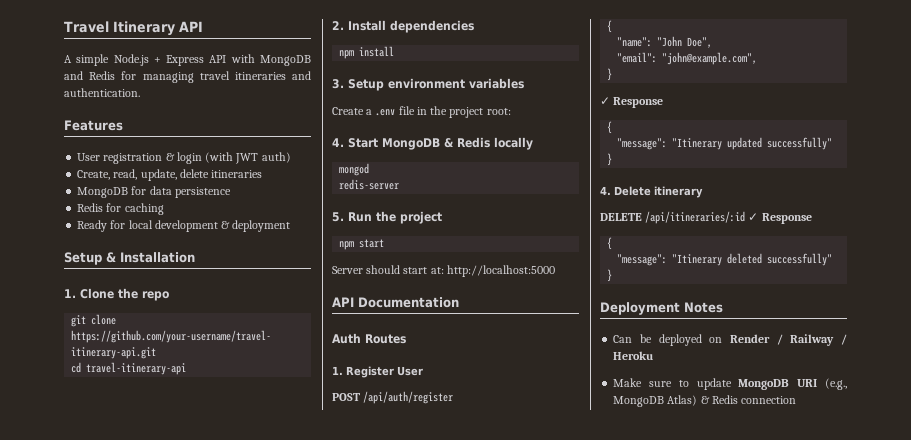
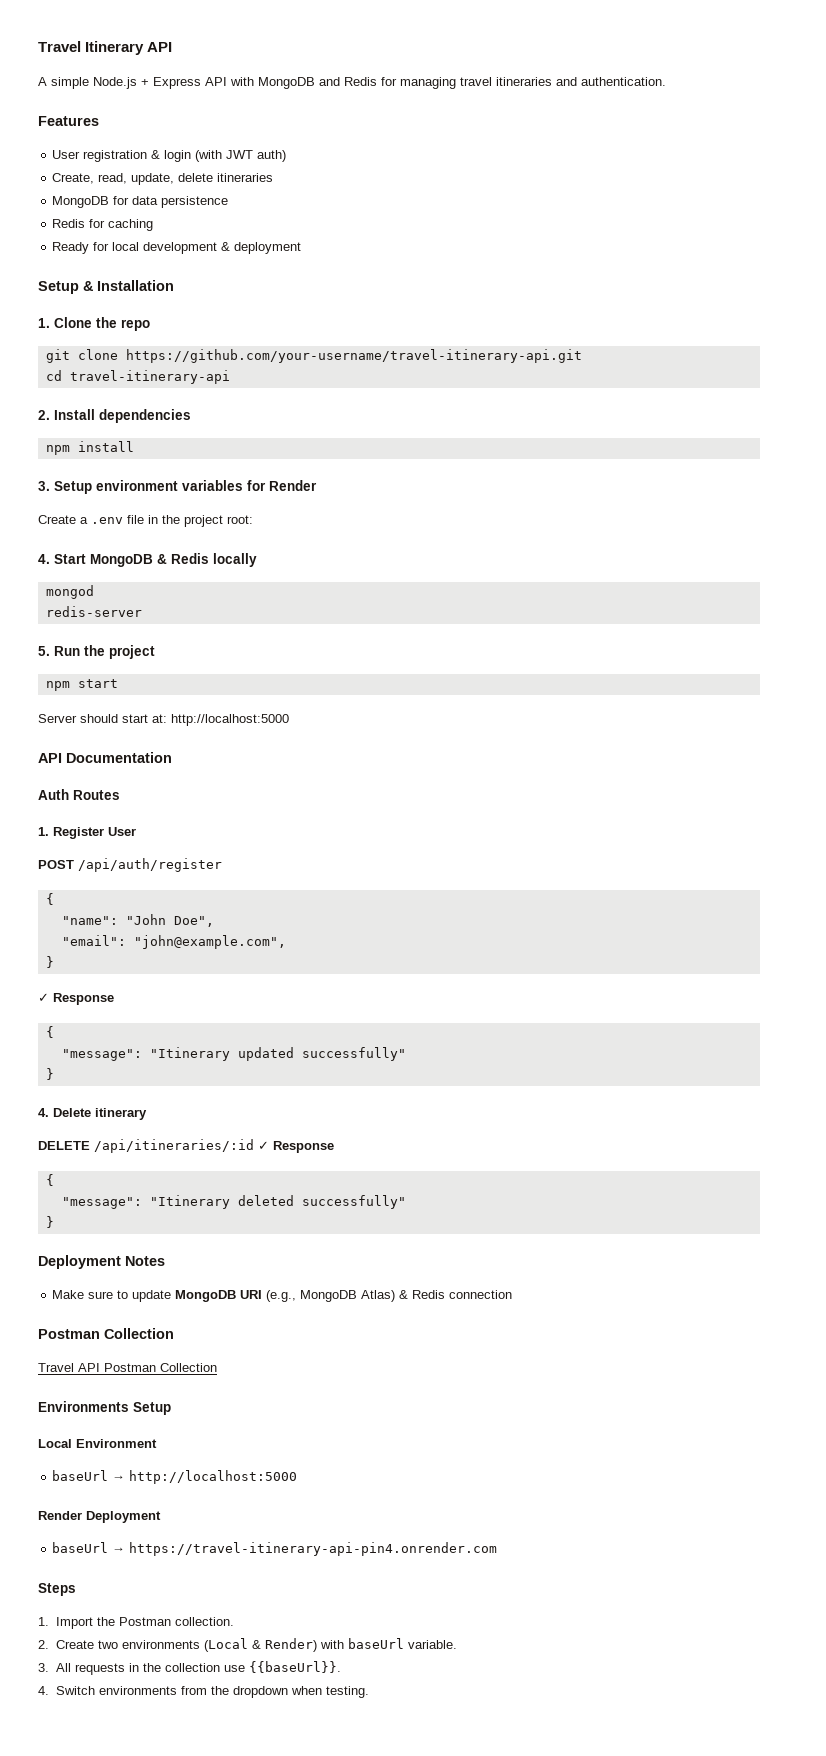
(524, 83) none -> [247,480,317,491] for Render
[613,334,847,346] [613,351,654,360] // Can be deployed on Render / Railway / Heroku -> (165, 1261) none
(797, 400) none -> [38,1328,174,1339] [38,1363,217,1372] [38,1401,171,1415] [38,1439,157,1448] [52,1470,298,1484] [38,1511,161,1523] [52,1542,498,1556] [38,1583,76,1596] [38,1617,234,1629] [38,1638,457,1652] [38,1661,341,1675] [38,1686,369,1698] // Postman Collection // Travel API Postman Collection // Environments Setup // Local Environment // baseUrl → http://localhost:5000 // Render Deployment // baseUrl → https://travel-itinerary-api-pin4.onrender.com // Steps // 1. Import the Postman collection. // 2. Create two environments (Local & Render) with baseUrl variable. // 3. All requests in the collection use {{baseUrl}}. // 4. Switch environments from the dropdown when testing.

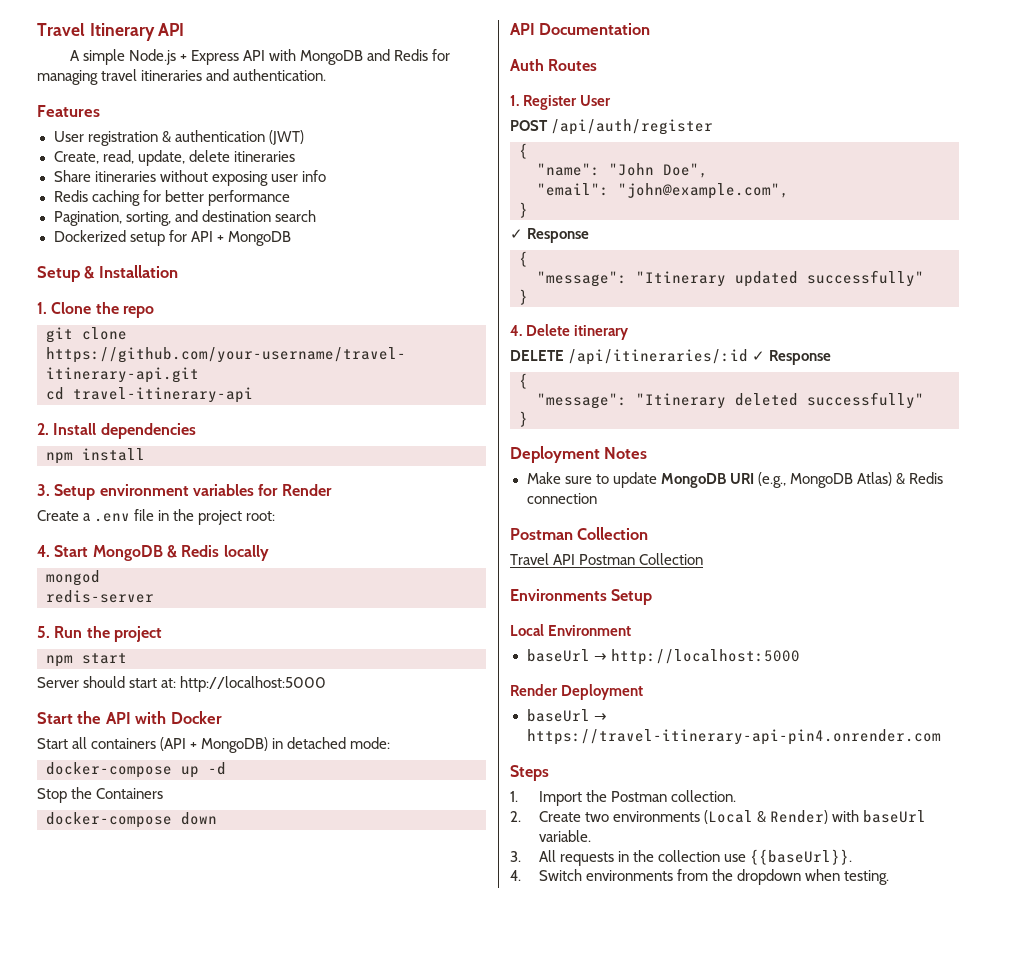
[164,150,287,162] login (with JWT auth) -> [174,130,304,145] authentication (JWT)
[52,196,229,208] [52,219,154,231] [52,242,302,254] MongoDB for data persistence // Redis for caching // Ready for local development & deployment -> [53,170,326,186] [53,190,290,206] [53,210,316,226] [53,230,291,246] Share itineraries without exposing user info // Redis caching for better performance // Pagination, sorting, and destination search // Dockerized setup for API + MongoDB
(289, 720) none -> [37,711,222,724] [37,737,391,753] [46,762,226,778] [37,787,164,803] [46,812,217,828] // Start the API with Docker // Start all containers (API + MongoDB) in detached mode: // docker-compose up -d // Stop the Containers // docker-compose down

